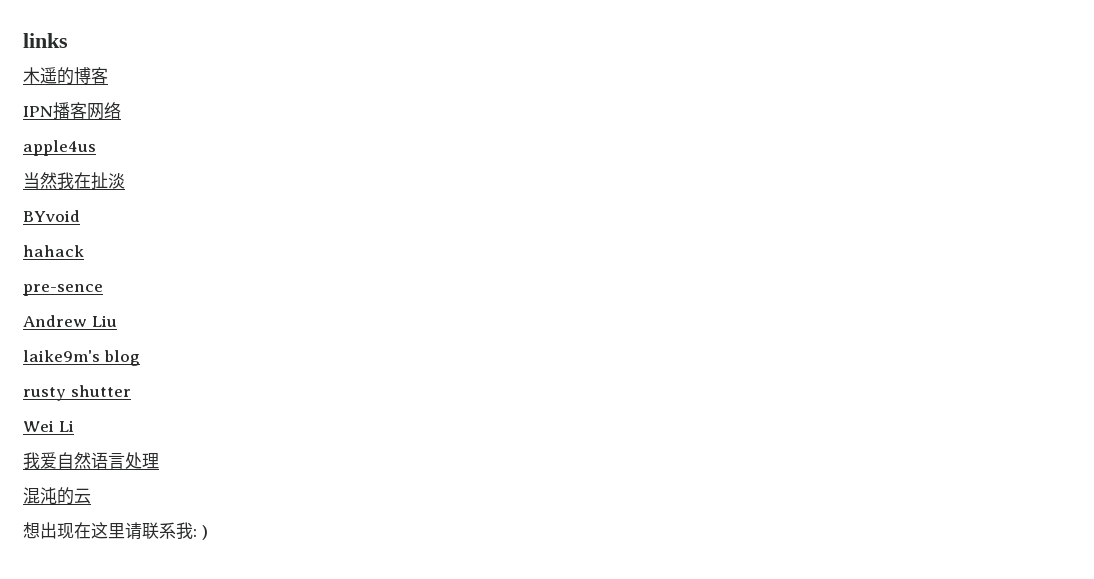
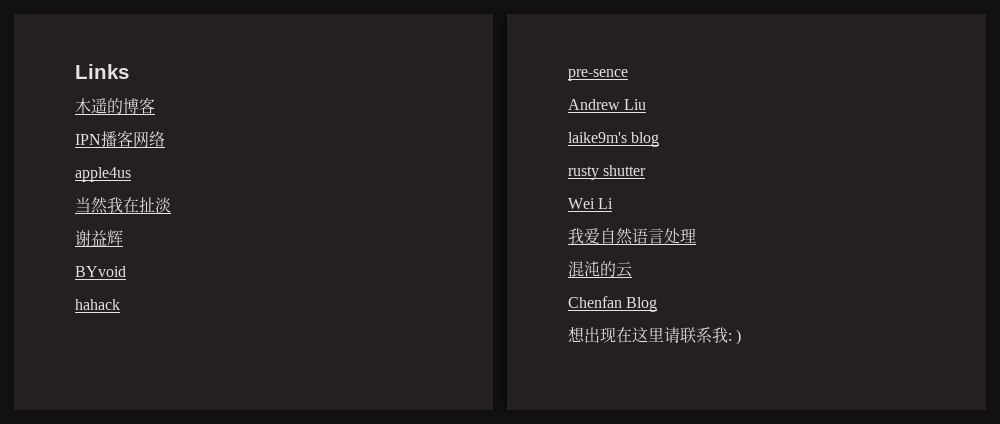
[23,33,68,48] links -> [75,64,129,79] Links
(125, 181) none -> [75,229,123,246] // 谢益辉
(91, 496) none -> [568,296,658,312] // Chenfan Blog

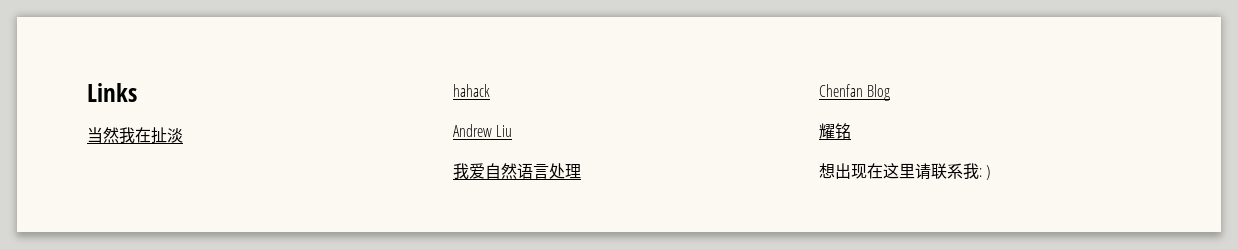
[75,97,155,114] [75,130,165,148] [75,167,131,182] // 木遥的博客 // IPN播客网络 // apple4us -> (137, 92) none
[75,229,123,246] [75,266,126,277] // 谢益辉 // BYvoid -> (183, 135) none
[568,69,628,81] // pre-sence -> (490, 90) none
[568,132,660,147] [568,165,647,180] [568,198,614,209] // laike9m's blog // rusty shutter // Wei Li -> (513, 131) none
[568,261,632,278] // 混沌的云 -> (581, 171) none
(658, 304) none -> [819,123,851,139] // 耀铭

